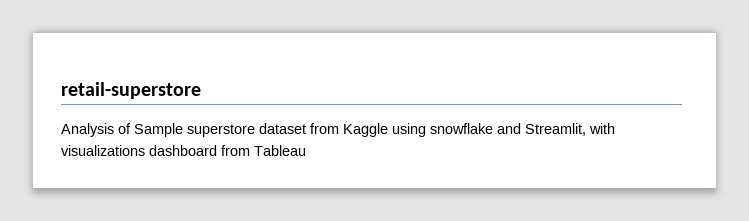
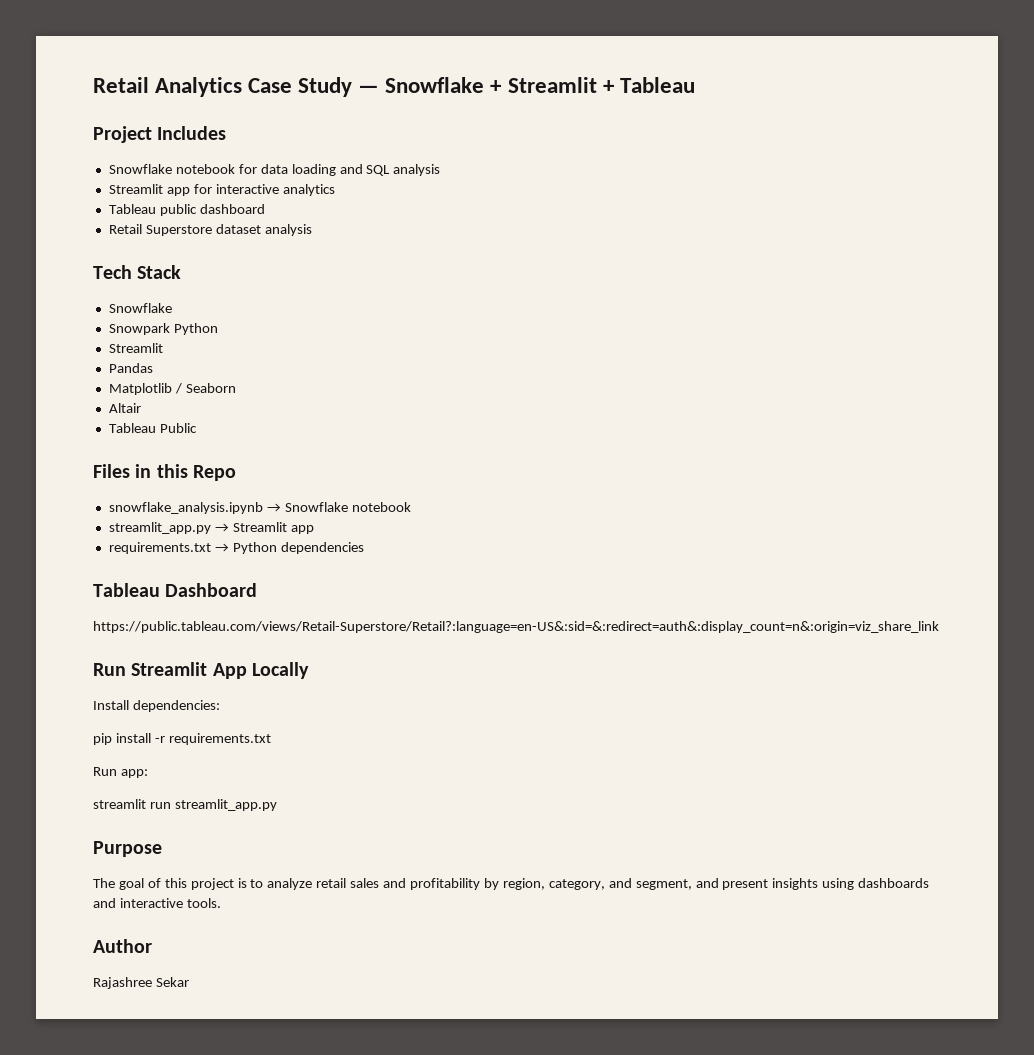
[61,82,201,99] [61,123,615,137] [61,145,306,156] retail-superstore // Analysis of Sample superstore dataset from Kaggle using snowflake and Streamlit, with visualizations dashboard from Tableau -> [93,77,695,97] [93,126,227,143] [108,164,441,176] [108,184,335,196] [108,204,265,216] [108,224,312,236] [93,265,182,279] [108,303,172,313] [108,323,218,335] [108,343,163,353] [108,363,153,373] [108,383,236,395] [108,403,141,413] [108,423,197,433] [93,464,236,481] [108,502,411,514] [108,522,314,534] [108,542,364,554] [93,583,258,597] [93,621,939,633] [93,662,309,679] [93,700,220,712] [93,733,271,745] [93,767,148,778] [93,799,277,811] [93,841,162,857] [93,878,930,890] [93,898,221,908] [93,939,152,953] [93,977,189,989] Retail Analytics Case Study — Snowflake + Streamlit + Tableau // Project Includes // Snowflake notebook for data loading and SQL analysis // Streamlit app for interactive analytics // Tableau public dashboard // Retail Superstore dataset analysis // Tech Stack // Snowflake // Snowpark Python // Streamlit // Pandas // Matplotlib / Seaborn // Altair // Tableau Public // Files in this Repo // snowflake_analysis.ipynb → Snowflake notebook // streamlit_app.py → Streamlit app // requirements.txt → Python dependencies // Tableau Dashboard // https://public.tableau.com/views/Retail-Superstore/Retail?:language=en-US&:sid=&:redirect=auth&:display_count=n&:origin=viz_share_link // Run Streamlit App Locally // Install dependencies: // pip install -r requirements.txt // Run app: // streamlit run streamlit_app.py // Purpose // The goal of this project is to analyze retail sales and profitability by region, category, and segment, and present insights using dashboards and interactive tools. // Author // Rajashree Sekar

